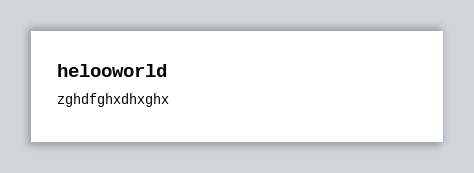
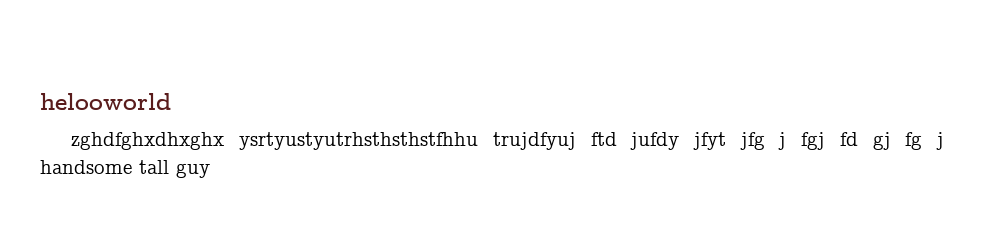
(169, 100) none -> [239,132,944,150] [40,160,210,178] ysrtyustyutrhsthsthstfhhu trujdfyuj ftd jufdy jfyt jfg j fgj fd gj fg j handsome tall guy

